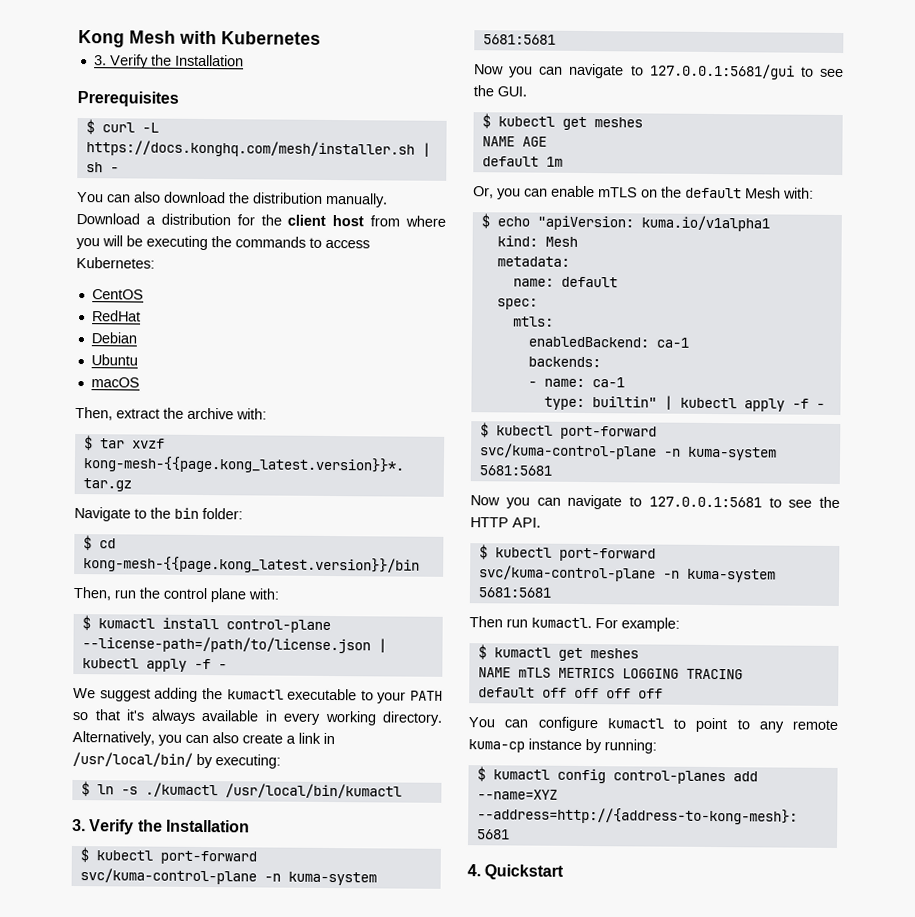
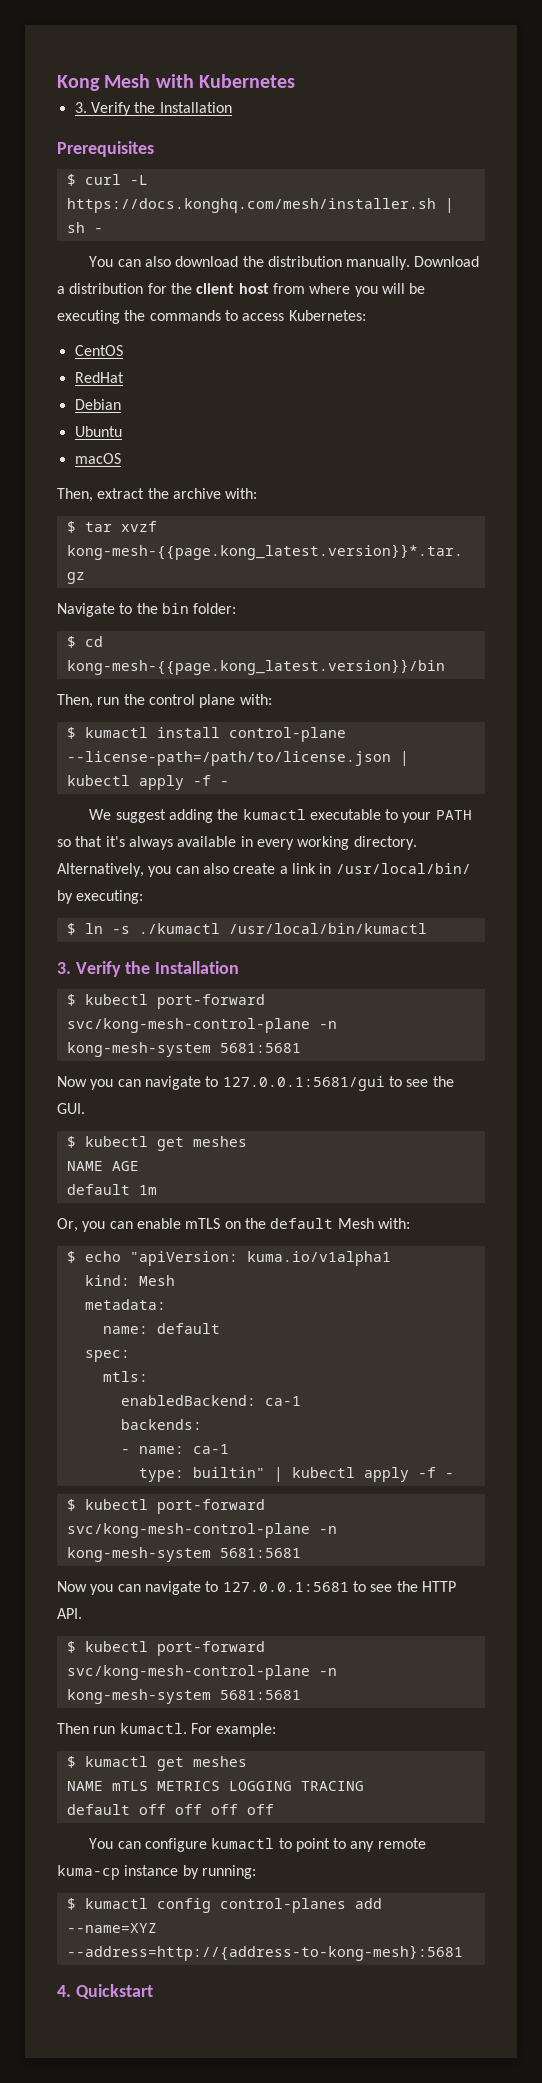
[79,868,377,886] svc/kuma-control-plane -n kuma-system -> [66,1018,337,1033] [66,1042,211,1057] svc/kong-mesh-control-plane -n kong-mesh-system
[479,443,777,461] svc/kuma-control-plane -n kuma-system -> [66,1523,337,1538] [66,1547,211,1562] svc/kong-mesh-control-plane -n kong-mesh-system
[478,565,776,583] svc/kuma-control-plane -n kuma-system -> [66,1665,337,1680] [66,1689,211,1704] svc/kong-mesh-control-plane -n kong-mesh-system

